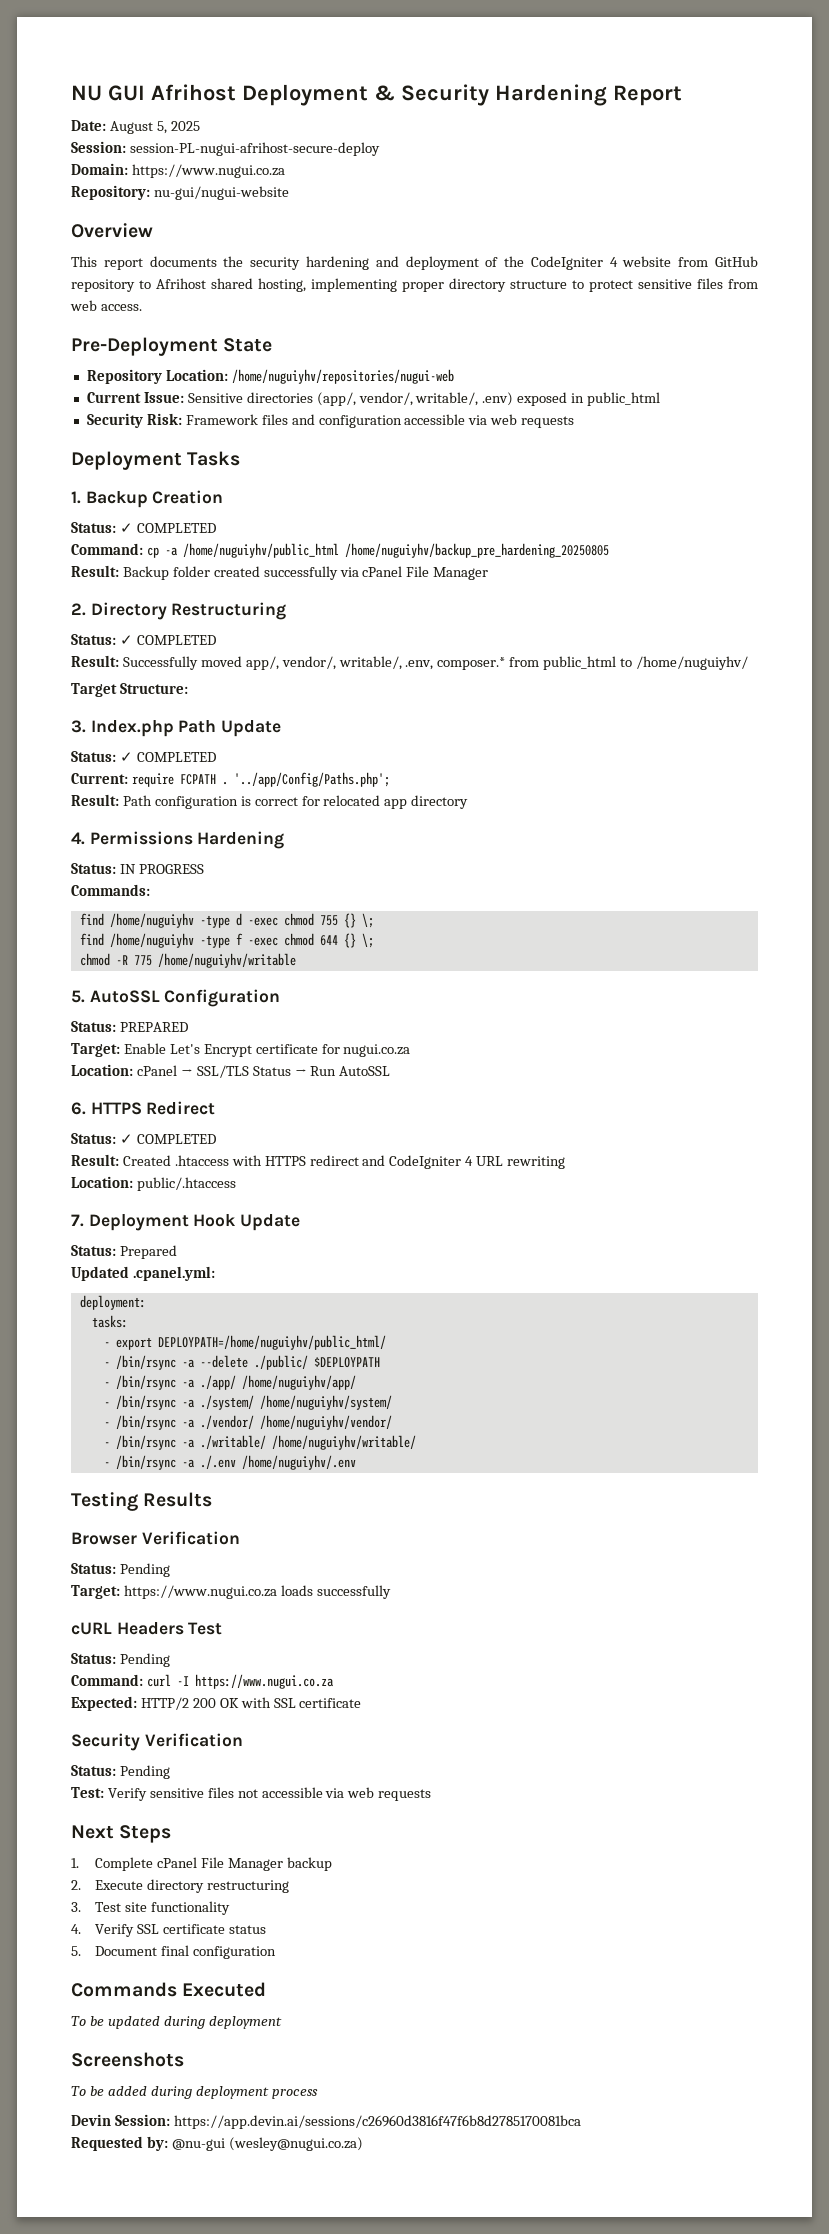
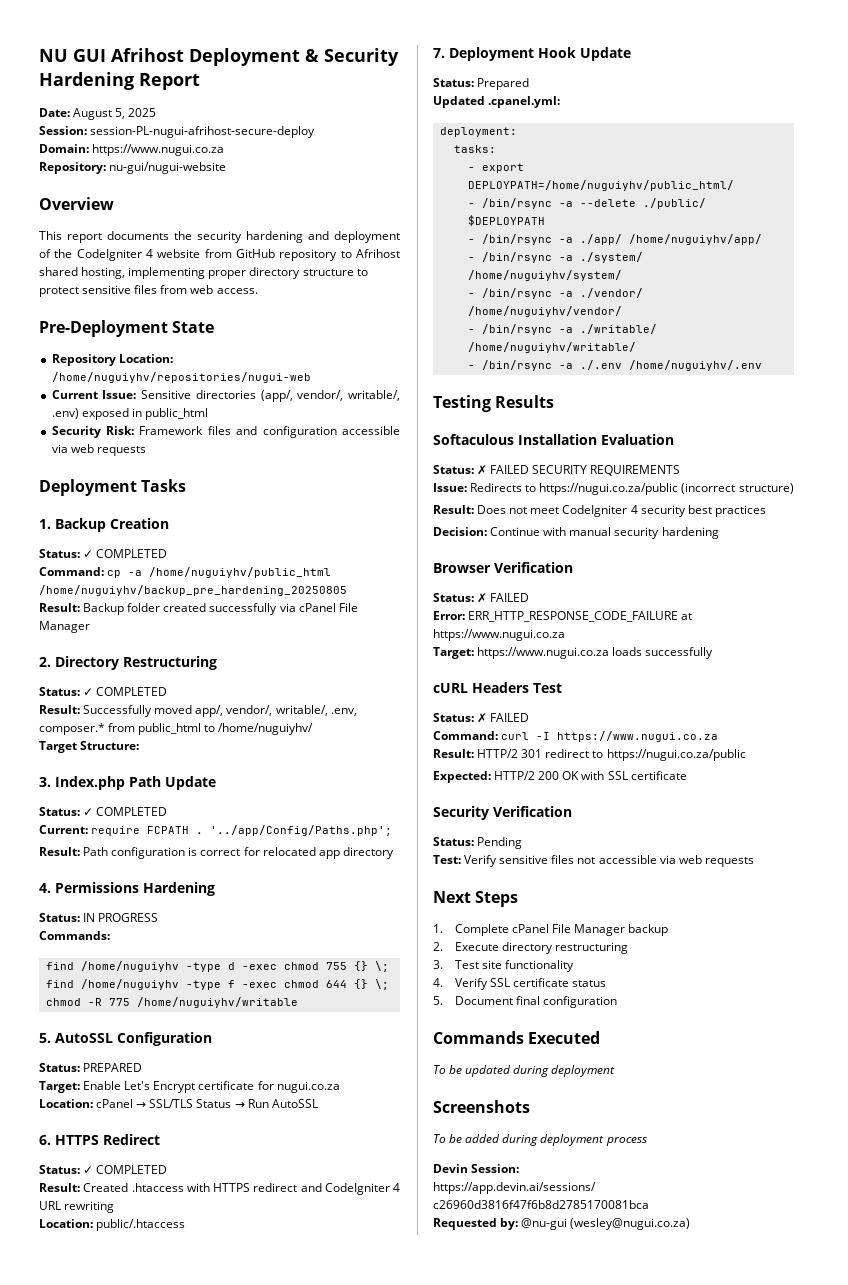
[71,1531,240,1545] [71,1563,170,1577] Browser Verification // Status: Pending -> [433,434,674,445] [433,465,681,476] [433,483,794,495] [433,505,766,517] [433,527,719,539] [433,562,573,573] [433,593,530,603] [433,611,693,622] [433,629,565,641] Softaculous Installation Evaluation // Status: ✗ FAILED SECURITY REQUIREMENTS // Issue: Redirects to https://nugui.co.za/public (incorrect structure) // Result: Does not meet CodeIgniter 4 security best practices // Decision: Continue with manual security hardening // Browser Verification // Status: ✗ FAILED // Error: ERR_HTTP_RESPONSE_CODE_FAILURE at https://www.nugui.co.za
[119,1653,170,1667] Pending -> [477,713,530,723] ✗ FAILED
(334, 1681) none -> [433,749,746,761] // Result: HTTP/2 301 redirect to https://nugui.co.za/public

